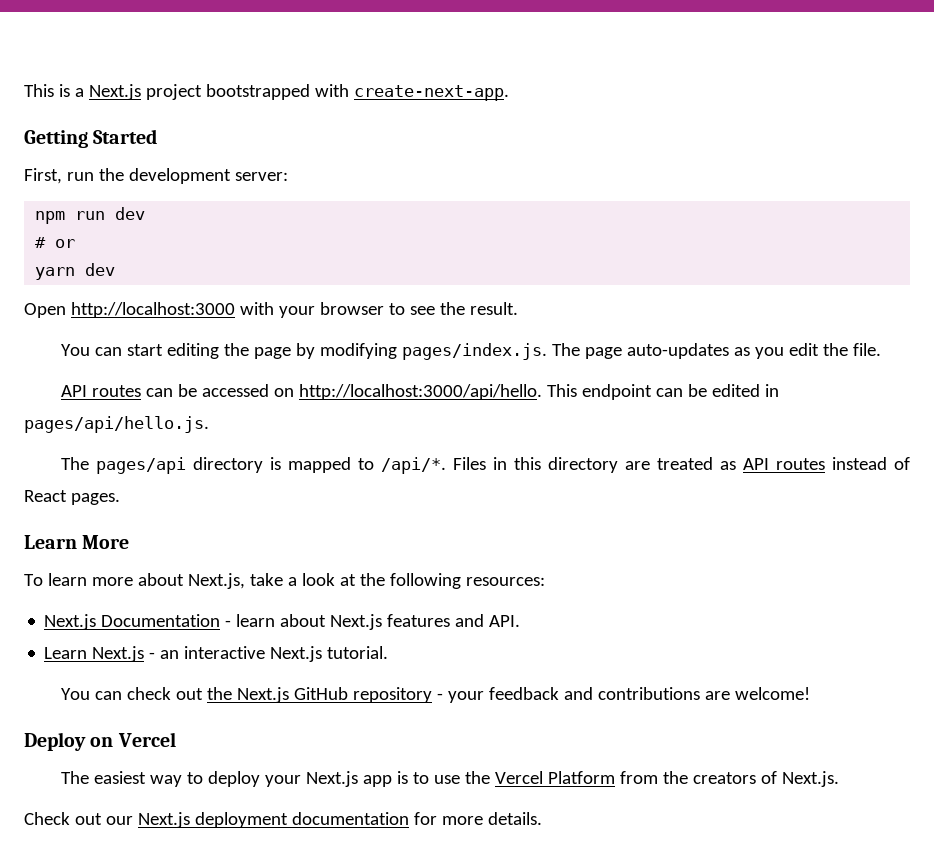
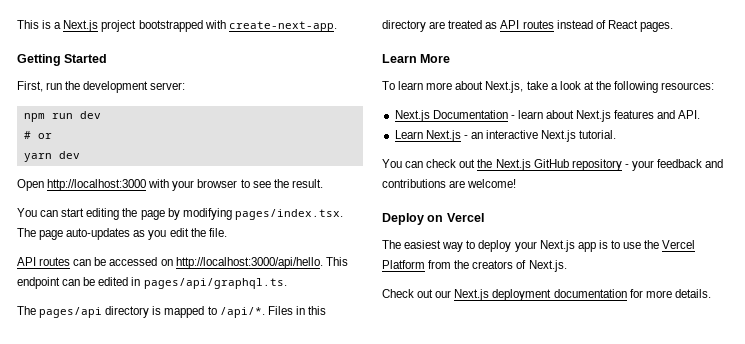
[401,343,547,360] pages/index.js. -> [234,209,343,220] pages/index.tsx.
[24,416,209,433] pages/api/hello.js. -> [143,278,287,289] pages/api/graphql.ts.

